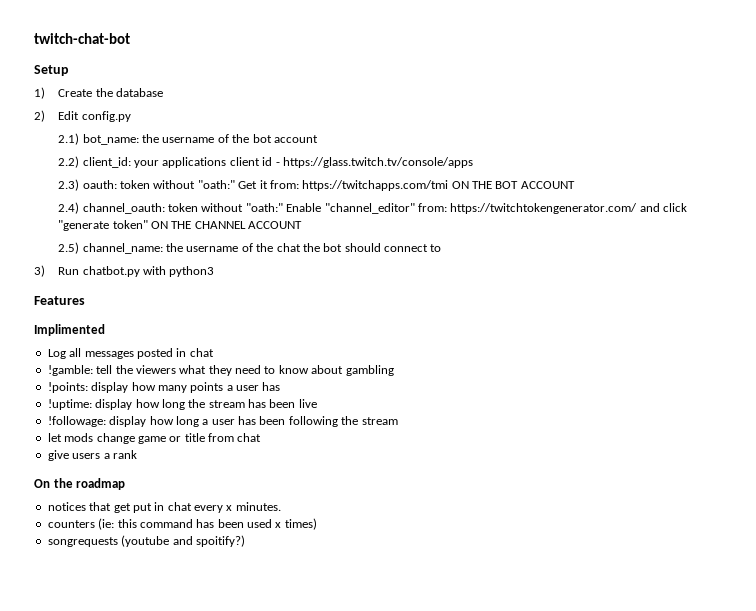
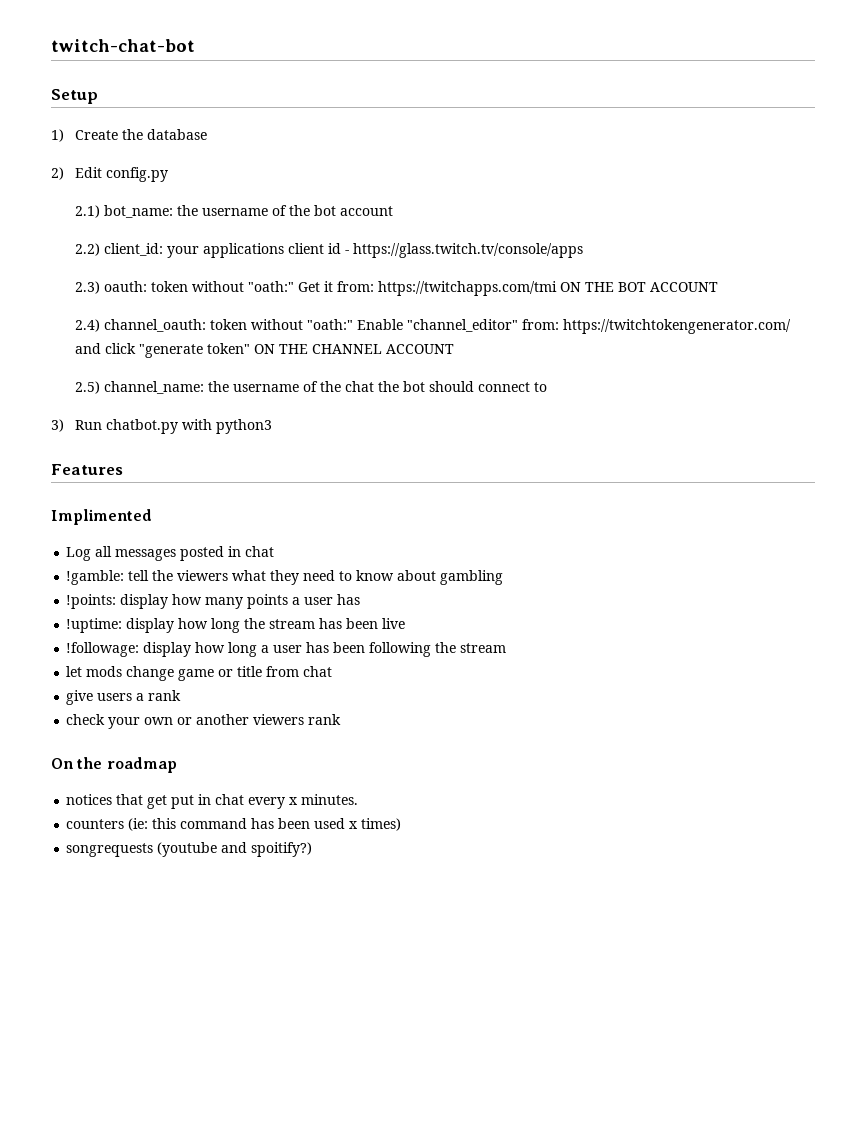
(137, 454) none -> [66,714,342,729] // check your own or another viewers rank

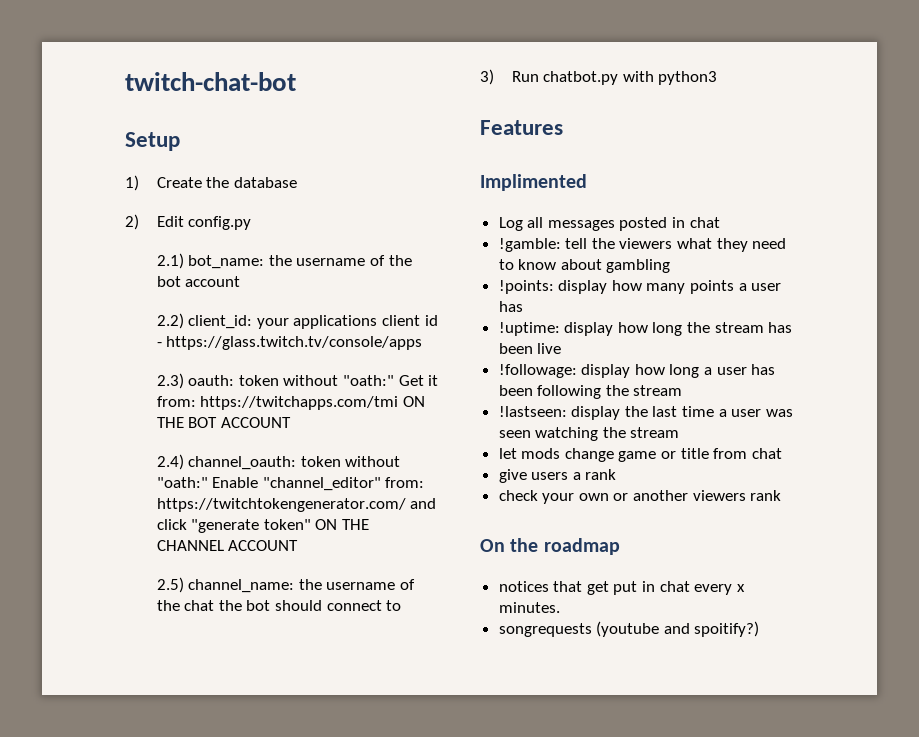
(507, 648) none -> [498,406,793,420] [498,427,680,441] // !lastseen: display the last time a user was seen watching the stream
[66,818,402,831] // counters (ie: this command has been used x times) -> (560, 607) none

